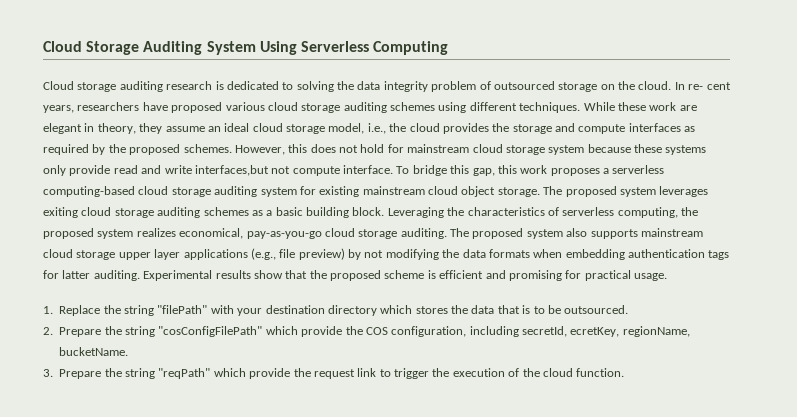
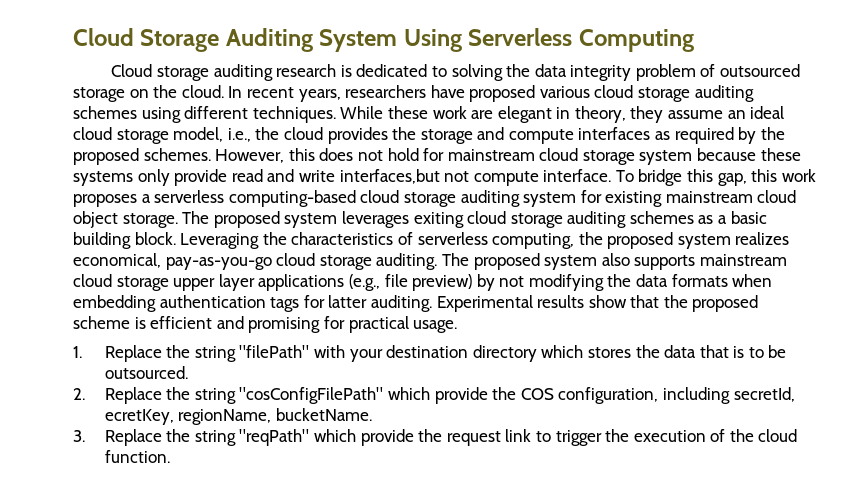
[688,82,731,90] re- cent -> [246,87,294,98] recent
[59,327,102,337] Prepare -> [104,387,162,404] Replace
[59,369,102,379] Prepare -> [104,429,162,446] Replace

